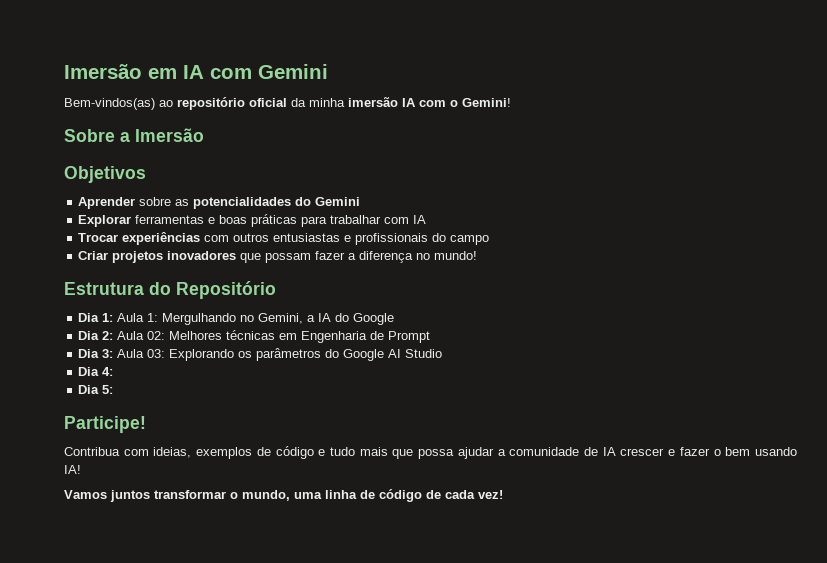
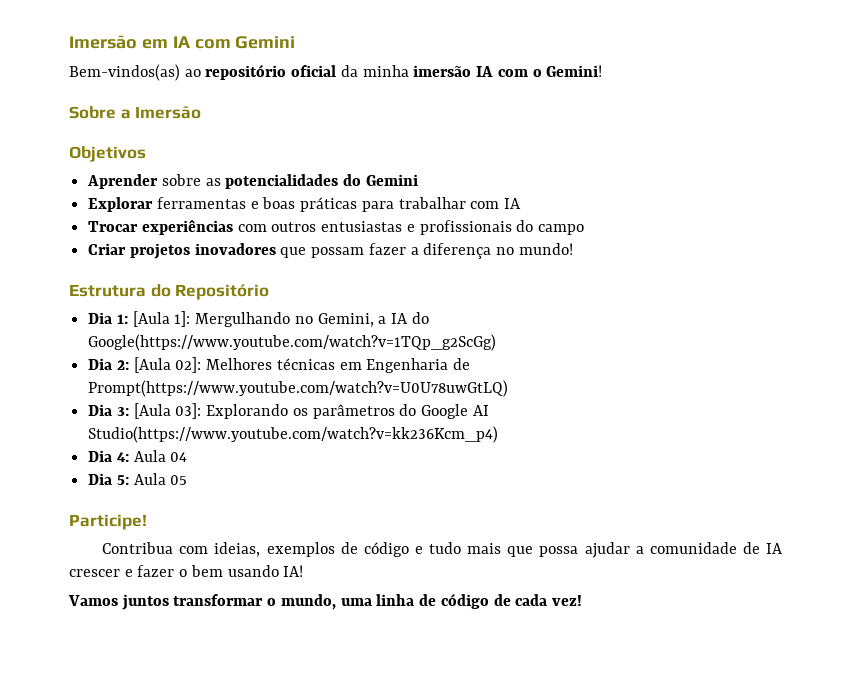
[117,313,159,322] Aula 1: -> [132,311,191,327] [Aula 1]:
[353,313,395,325] Google -> [88,334,497,351] Google(https://www.youtube.com/watch?v=1TQp_g2ScGg)
[117,331,166,340] Aula 02: -> [133,357,202,373] [Aula 02]:
[388,331,431,343] Prompt -> [88,380,509,397] Prompt(https://www.youtube.com/watch?v=U0U78uwGtLQ)
[117,349,166,358] Aula 03: -> [133,403,202,419] [Aula 03]:
[405,349,443,358] Studio -> [88,426,499,443] Studio(https://www.youtube.com/watch?v=kk236Kcm_p4)
(114, 371) none -> [133,450,188,462] Aula 04
(114, 389) none -> [133,473,188,485] Aula 05

